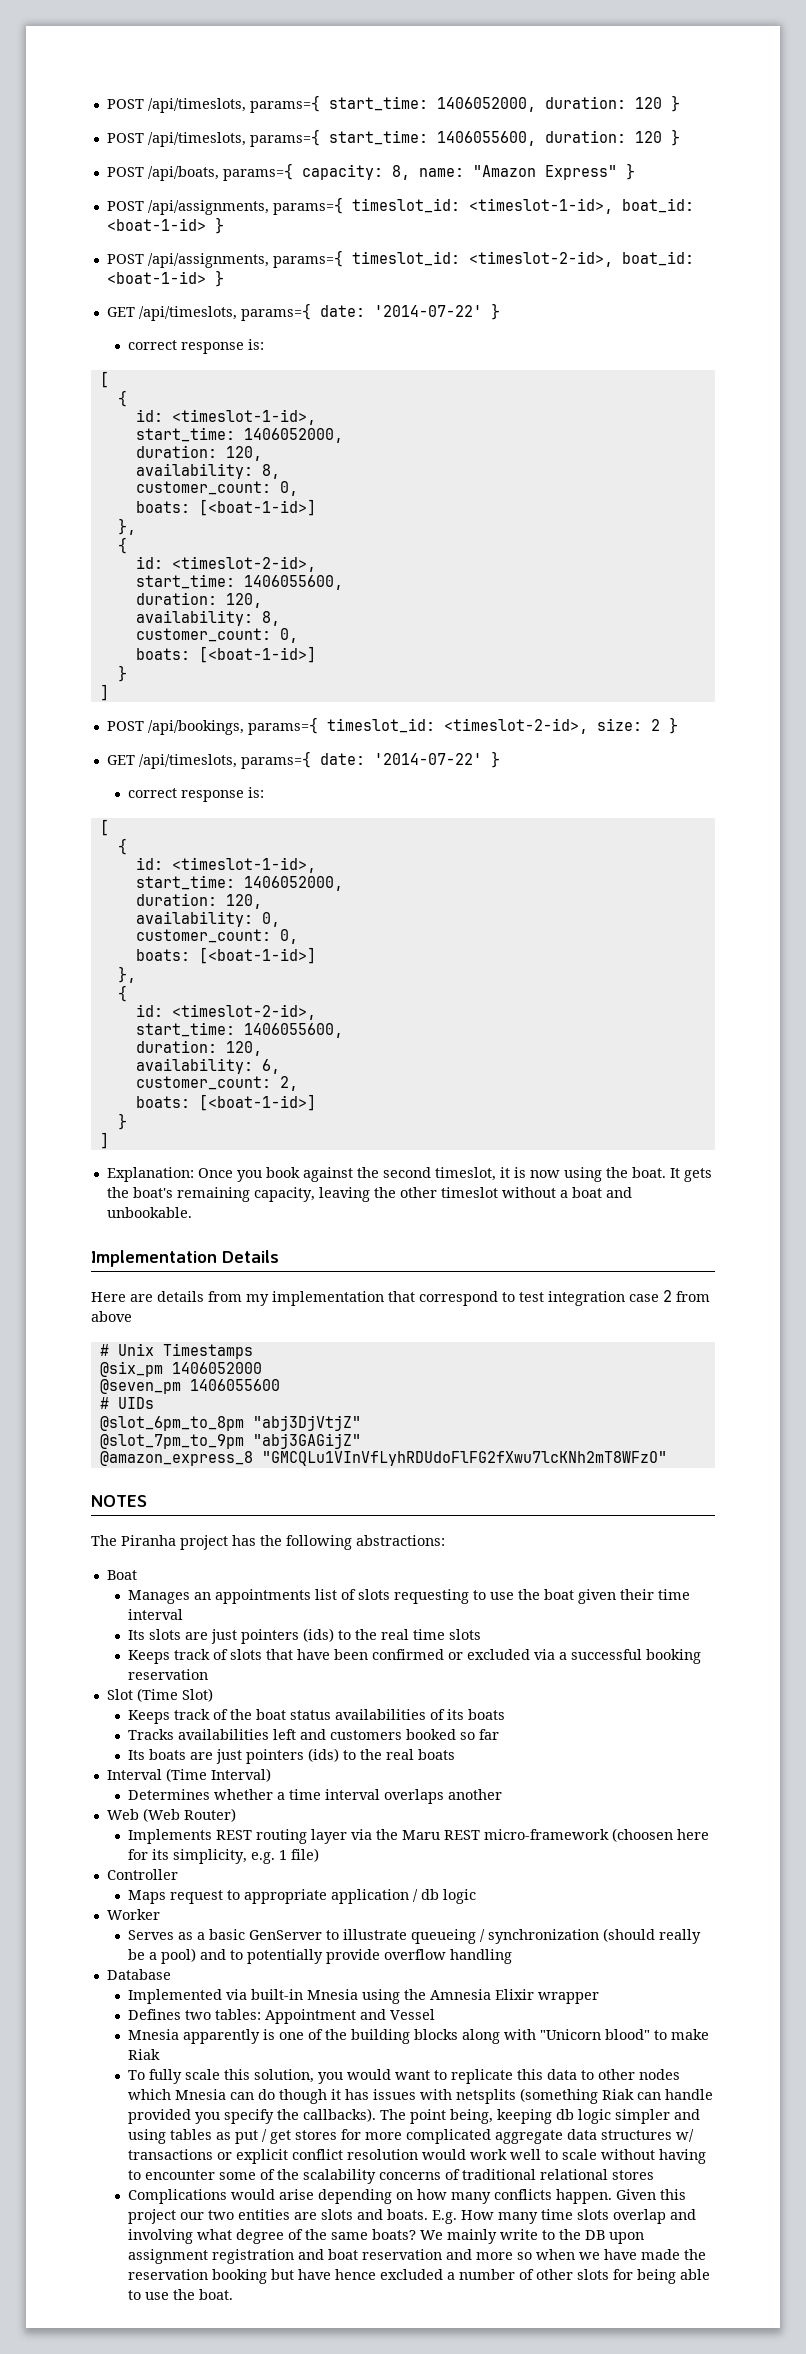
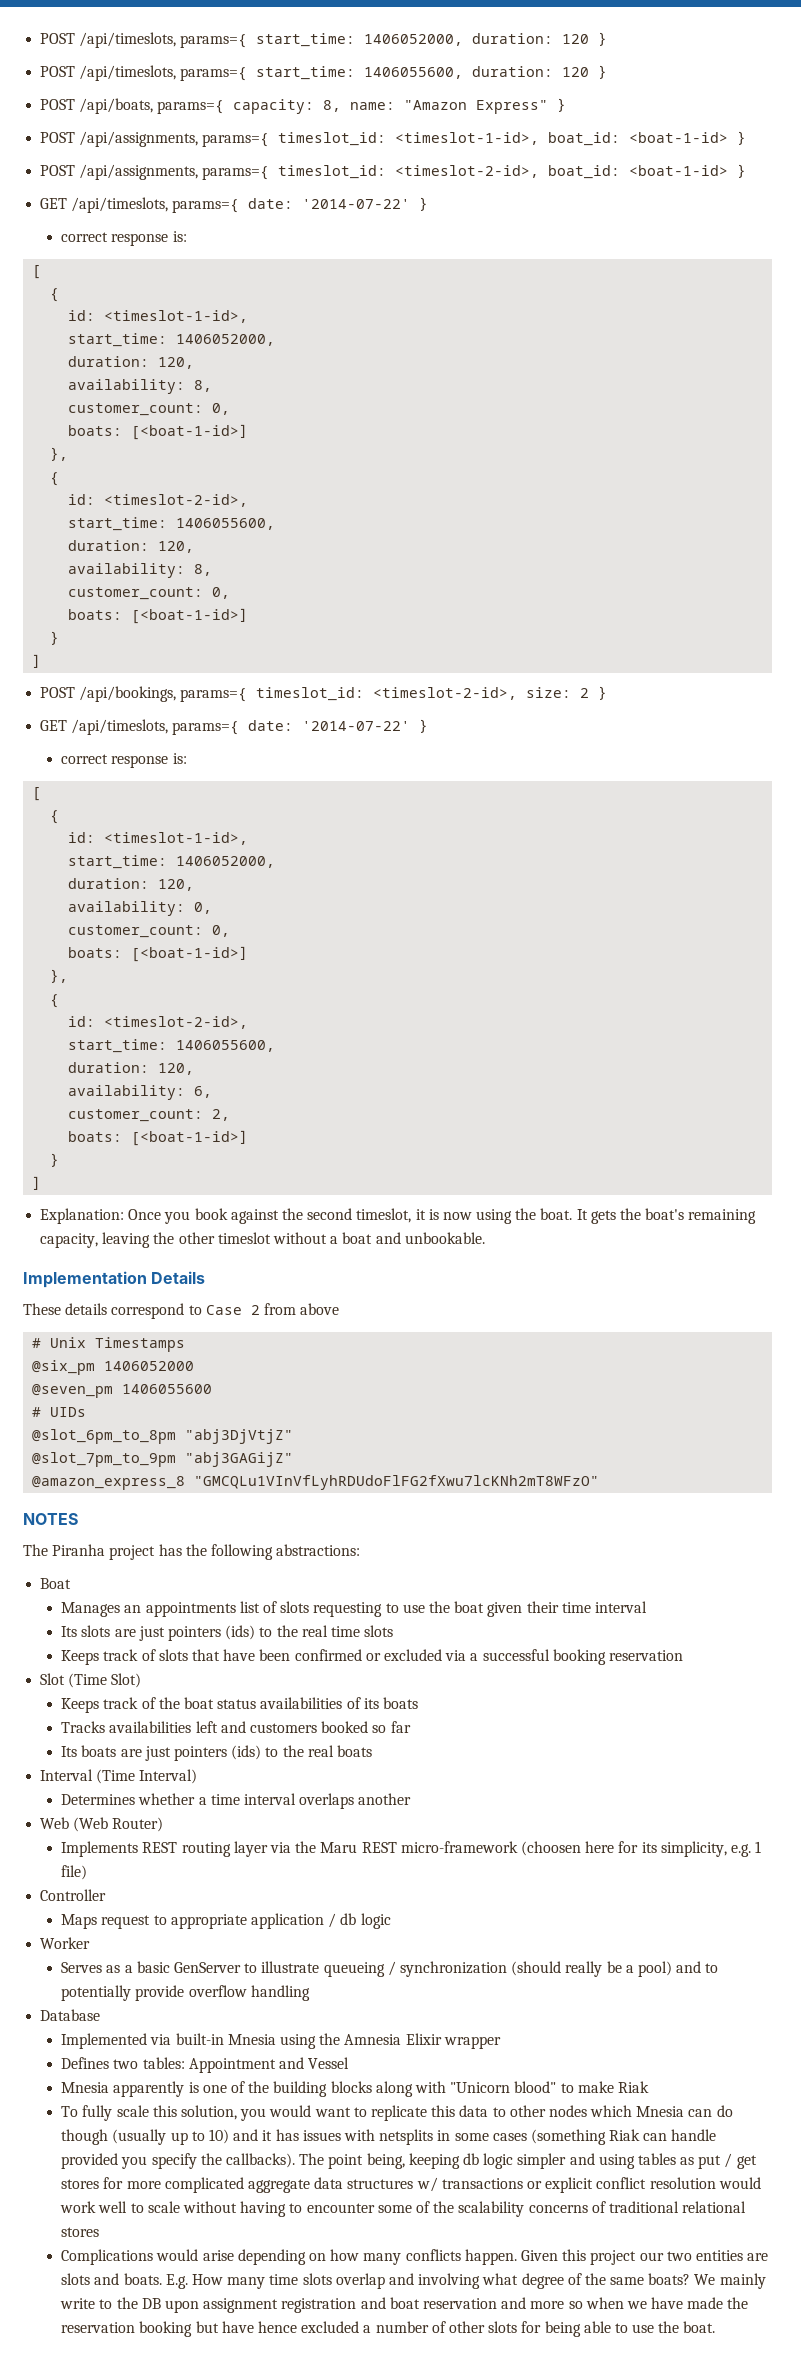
[91,1291,659,1306] Here are details from my implementation that correspond to test integration case -> [23,1303,242,1319] These details correspond to Case
(327, 2096) none -> [112,2129,259,2145] (usually up to 10) and
(516, 2096) none -> [437,2130,527,2141] in some cases

